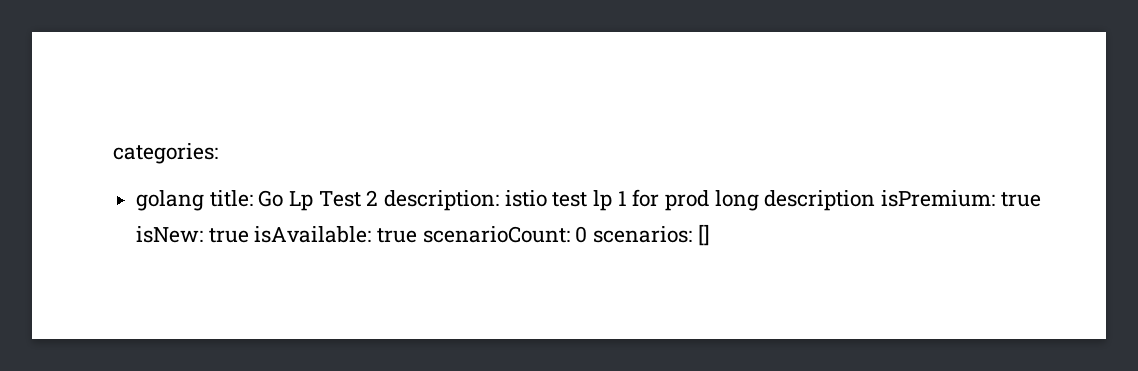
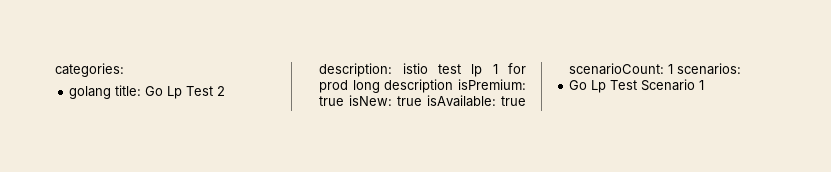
[575,226,588,243] 0 -> [668,64,674,74] 1
[697,224,710,246] [] -> [569,79,705,93] // Go Lp Test Scenario 1

